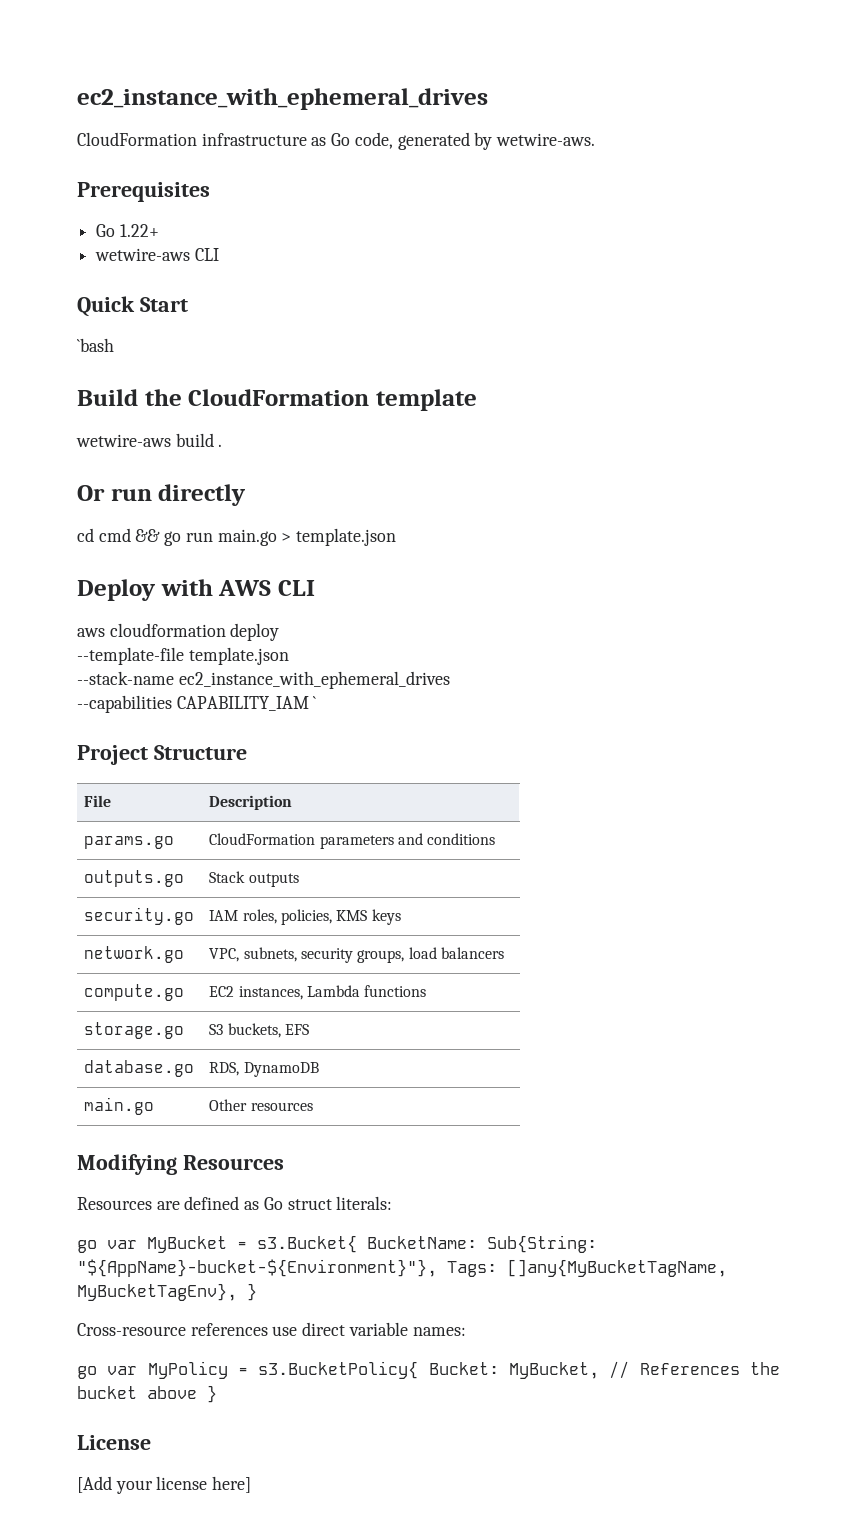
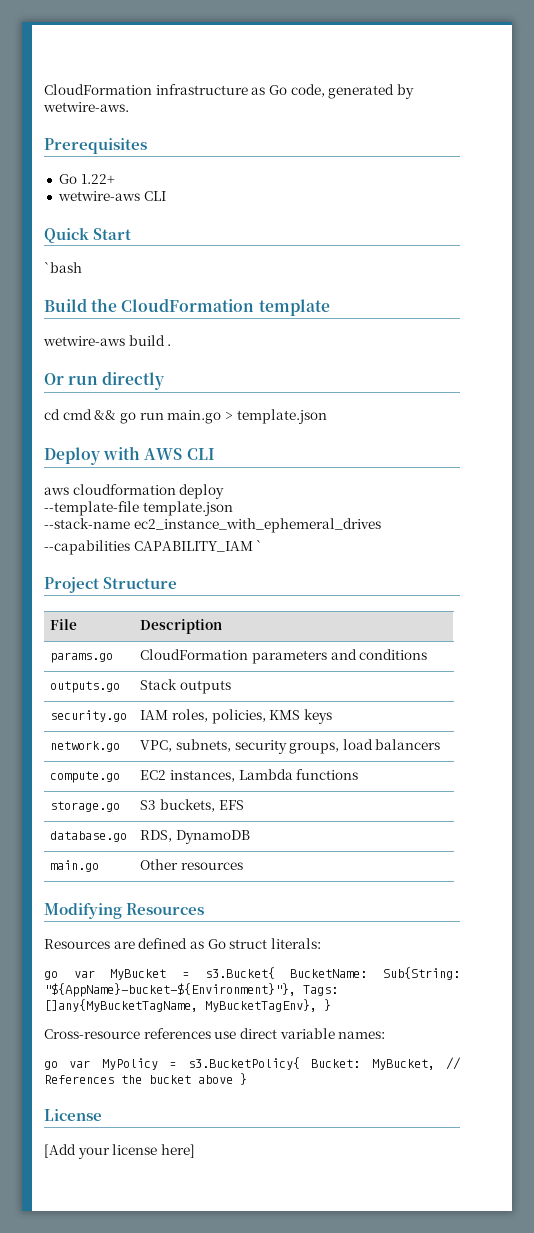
[77,88,488,110] ec2_instance_with_ephemeral_drives // -> (44, 89) none

